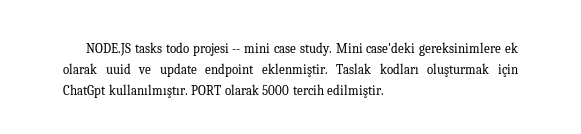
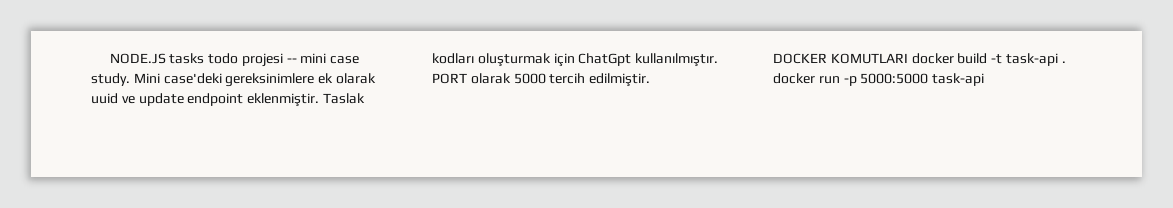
(385, 91) none -> [773,53,1066,66] [773,73,985,86] // DOCKER KOMUTLARI docker build -t task-api . docker run -p 5000:5000 task-api

